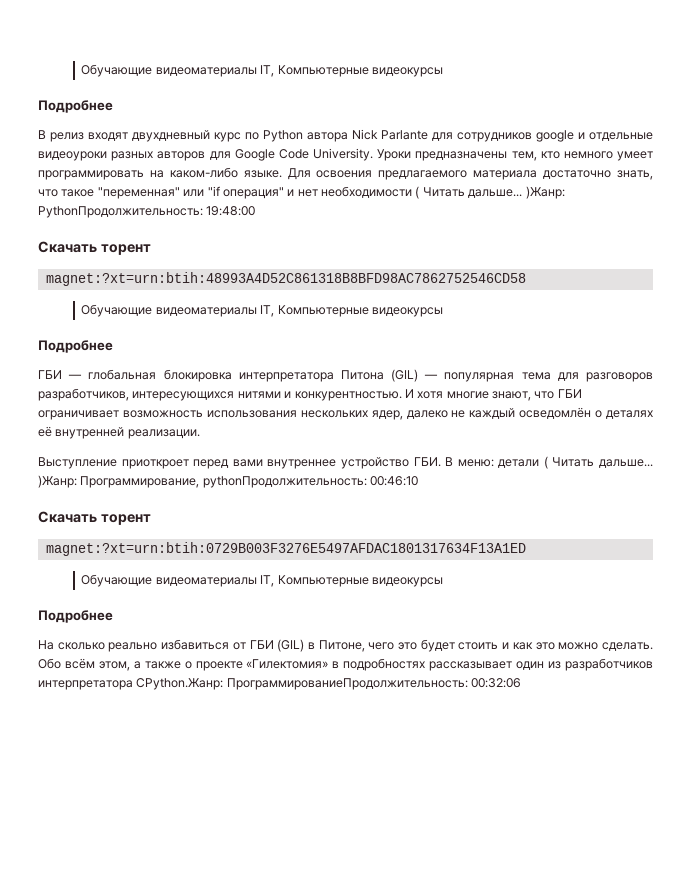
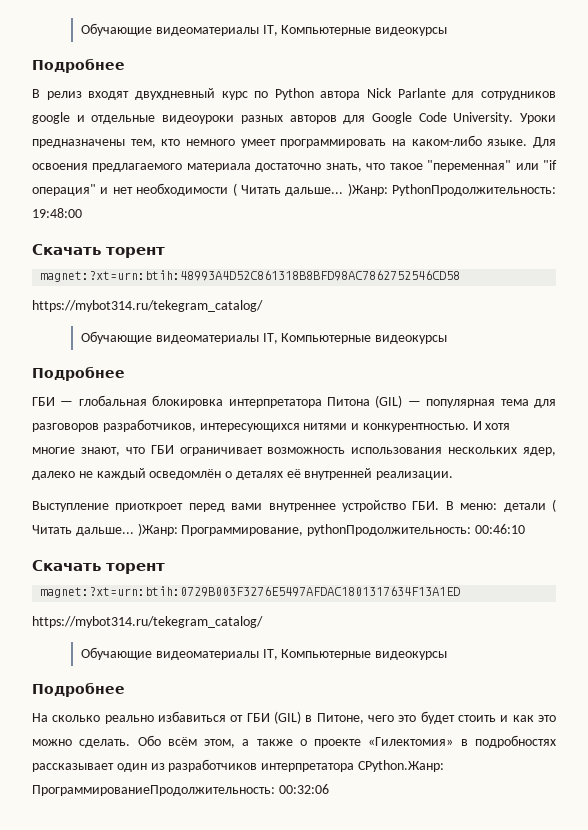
(526, 279) none -> [32,300,263,312] // https://mybot314.ru/tekegram_catalog/
(526, 549) none -> [32,616,263,628] // https://mybot314.ru/tekegram_catalog/

